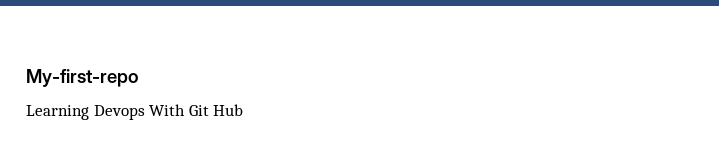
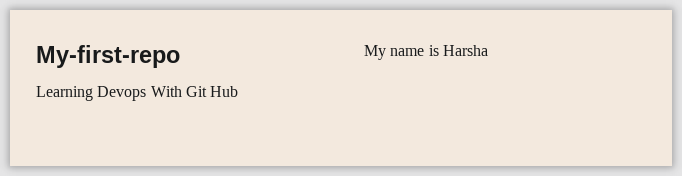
(244, 110) none -> [364,45,488,60] // My name is Harsha

